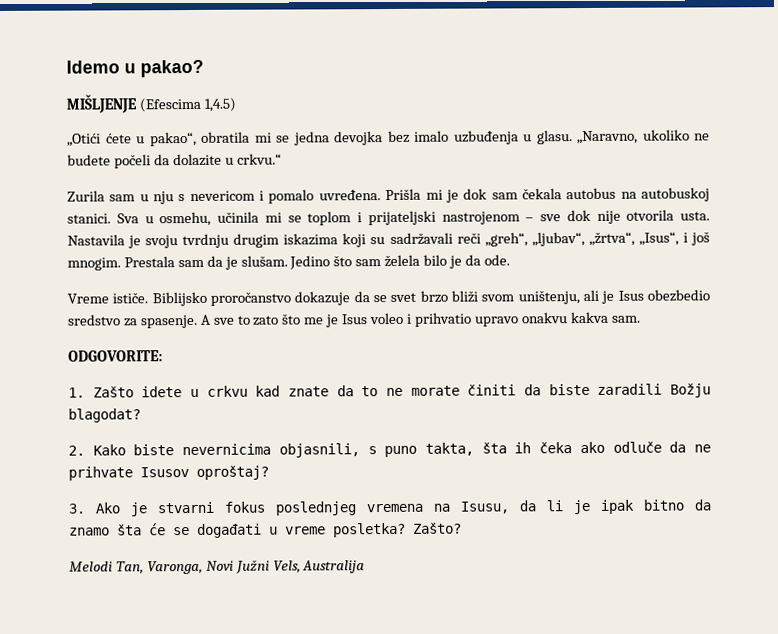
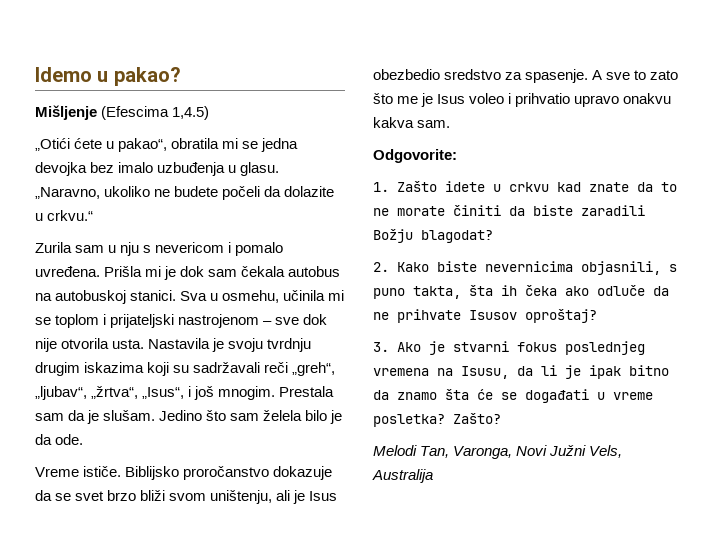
[66,94,137,114] MIŠLJENJE -> [35,105,97,120] Mišljenje
[68,350,163,362] ODGOVORITE: -> [373,149,457,163] Odgovorite:

